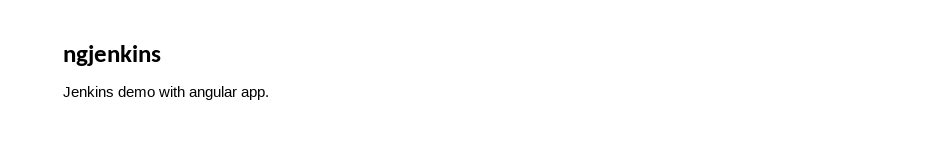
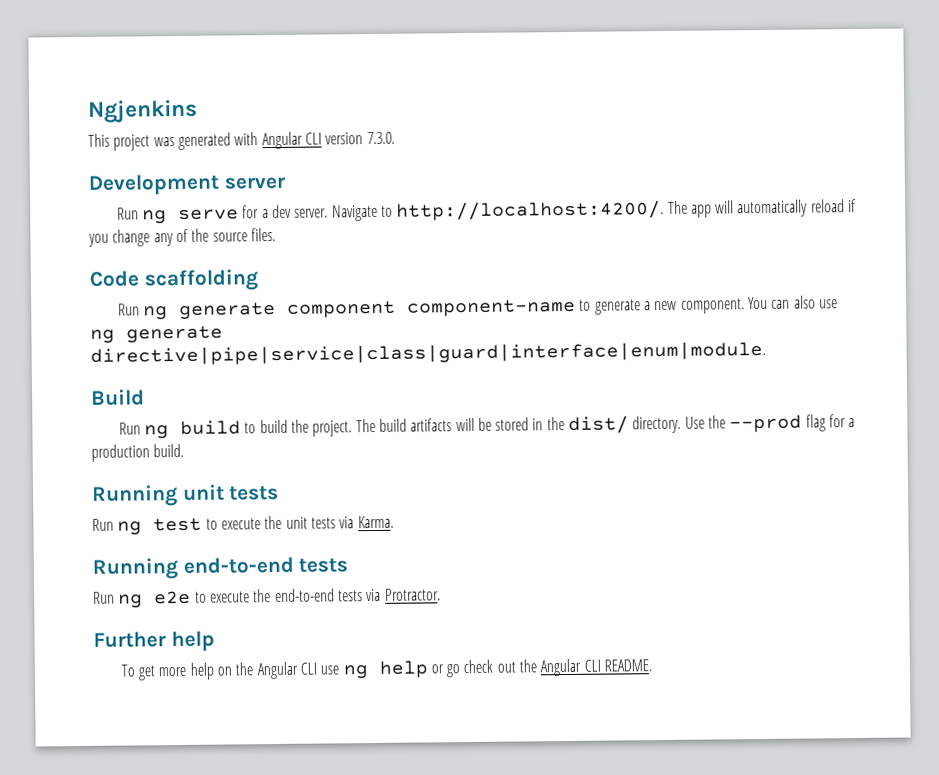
[63,45,161,66] [63,86,270,100] ngjenkins // Jenkins demo with angular app. -> [88,99,198,123] [88,131,395,151] [88,173,286,195] [116,199,857,224] [88,227,276,247] [89,269,258,292] [117,295,838,320] [90,325,223,343] [90,340,766,366] [91,389,145,406] [118,414,856,439] [91,443,185,462] [91,484,280,507] [92,515,394,535] [92,556,349,580] [93,588,441,608] [93,630,215,652] [120,658,653,681] Ngjenkins // This project was generated with Angular CLI version 7.3.0. // Development server // Run ng serve for a dev server. Navigate to http://localhost:4200/. The app will automatically reload if you change any of the source files. // Code scaffolding // Run ng generate component component-name to generate a new component. You can also use ng generate directive|pipe|service|class|guard|interface|enum|module. // Build // Run ng build to build the project. The build artifacts will be stored in the dist/ directory. Use the --prod flag for a production build. // Running unit tests // Run ng test to execute the unit tests via Karma. // Running end-to-end tests // Run ng e2e to execute the end-to-end tests via Protractor. // Further help // To get more help on the Angular CLI use ng help or go check out the Angular CLI README.

